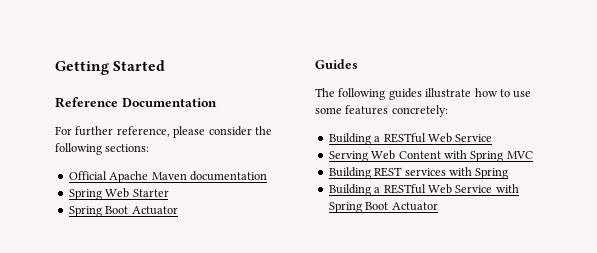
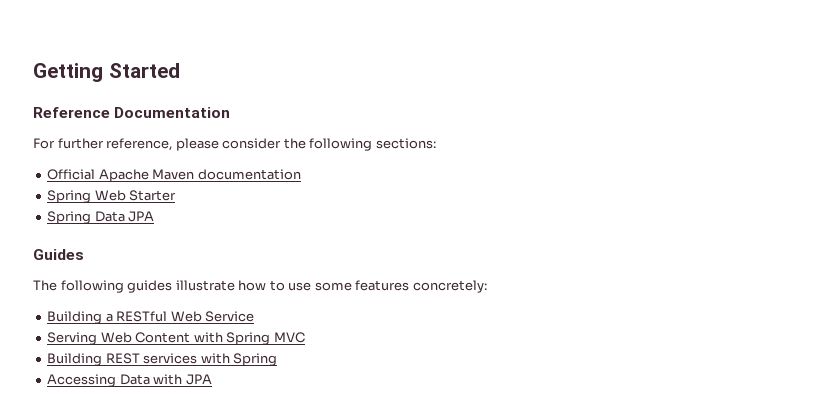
[105,206,178,215] Boot Actuator -> [94,211,155,222] Data JPA
[328,184,519,196] [328,202,438,213] Building a RESTful Web Service with Spring Boot Actuator -> [47,374,212,387] Accessing Data with JPA

